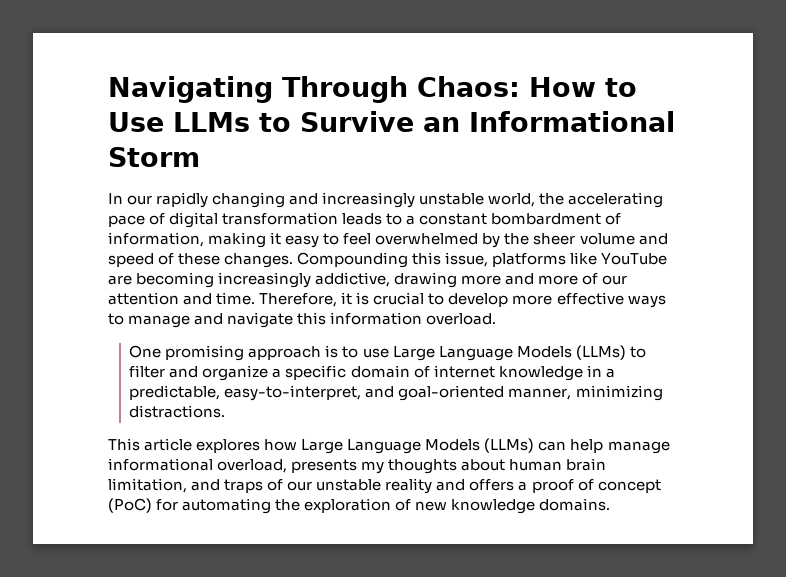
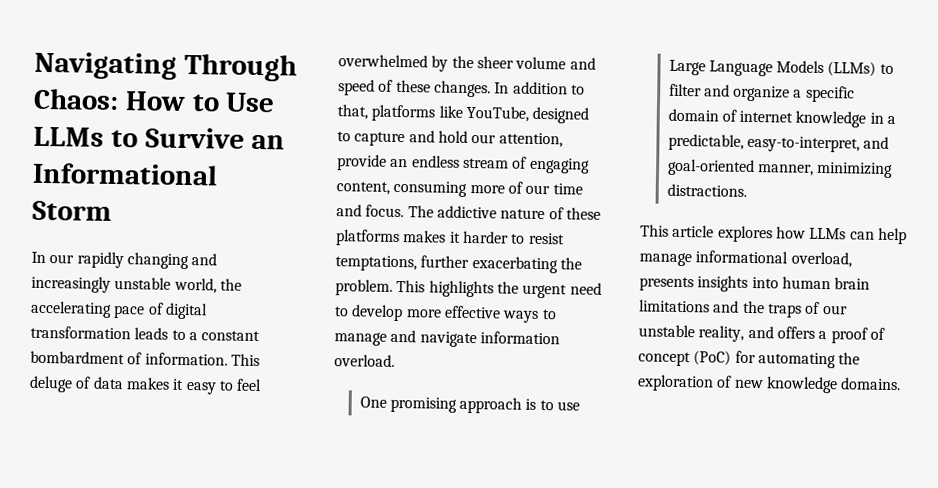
[108,232,267,248] information, making -> [144,352,260,367] [29,375,170,393] information. This deluge of data makes
[297,252,668,268] [108,272,628,288] [108,292,425,307] Compounding this issue, platforms like YouTube are becoming increasingly addictive, drawing more and more of our attention and time. Therefore, it is crucial -> [494,81,585,95] [337,104,590,124] [337,130,563,148] [337,154,590,174] [336,180,583,197] [336,204,601,220] [335,229,565,247] [335,255,582,274] [335,279,602,299] In addition to that, platforms like YouTube, designed to capture and hold our attention, provide an endless stream of engaging content, consuming more of our time and focus. The addictive nature of these platforms makes it harder to resist temptations, further exacerbating the problem. This highlights the urgent need
[297,312,327,325] this -> (477, 339) none
[301,438,535,454] Large Language Models (LLMs) -> [809,227,847,240] LLMs
[361,458,607,474] [108,478,221,493] my thoughts about human brain limitation, and -> [697,275,871,292] [639,299,765,314] insights into human brain limitations and the
[385,478,433,494] reality -> [698,325,745,342] reality,

